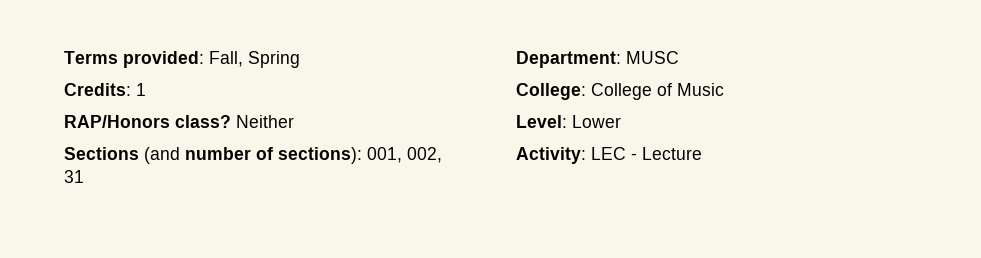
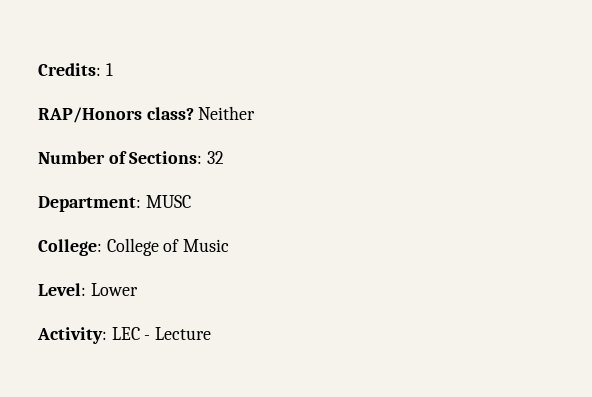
[64,51,300,68] Terms provided: Fall, Spring // -> (38, 69) none
[64,147,442,164] [64,170,84,183] Sections (and number of sections): 001, 002, 31 -> [38,151,225,164] Number of Sections: 32

